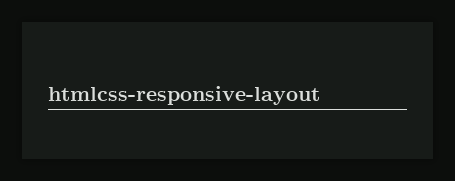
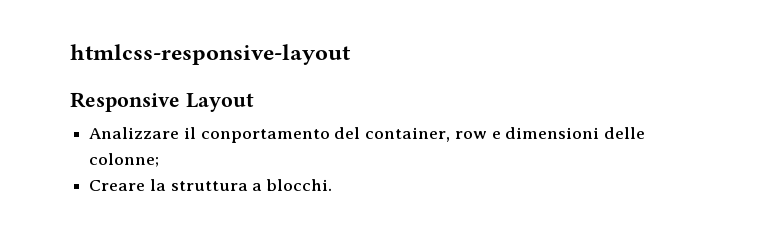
(320, 95) none -> [70,92,254,112] [89,127,646,143] [89,153,160,167] [89,179,333,191] // Responsive Layout // Analizzare il conportamento del container, row e dimensioni delle colonne; // Creare la struttura a blocchi.

